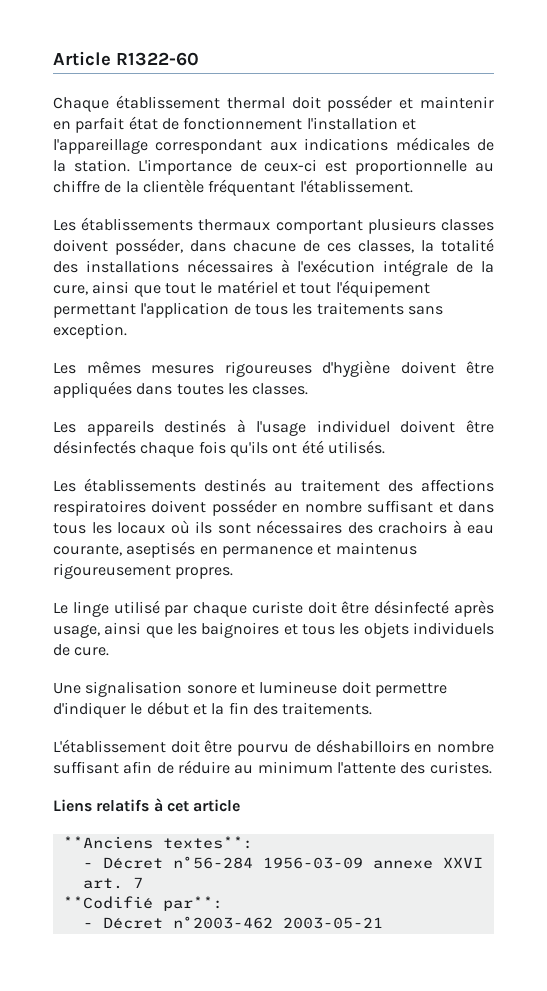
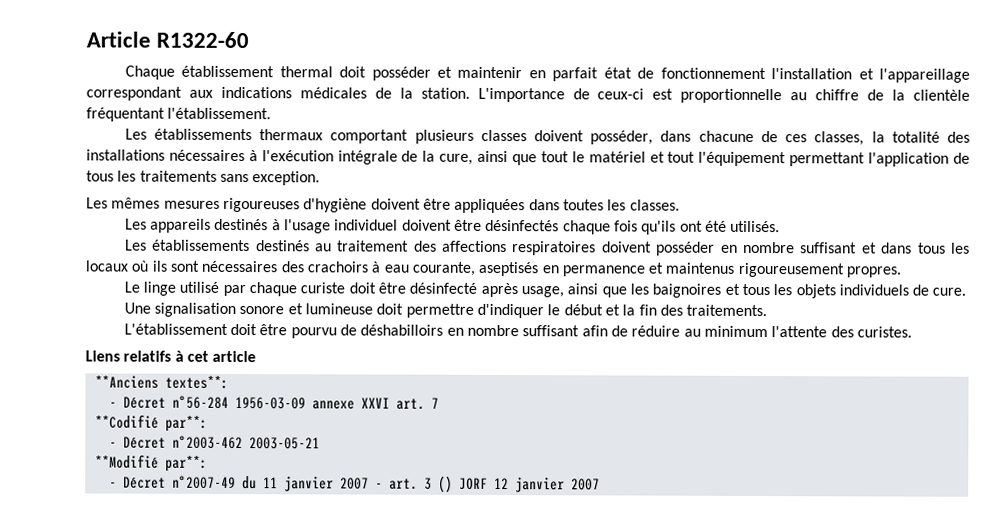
(383, 923) none -> [94,454,208,472] [108,475,600,493] // **Modifié par**: // - Décret n°2007-49 du 11 janvier 2007 - art. 3 () JORF 12 janvier 2007

